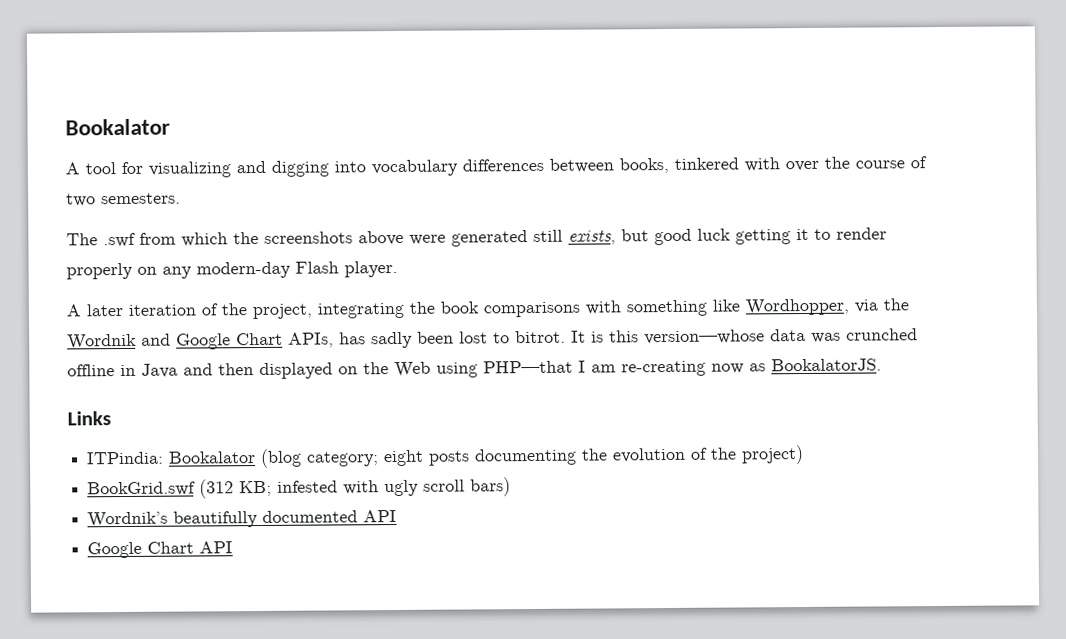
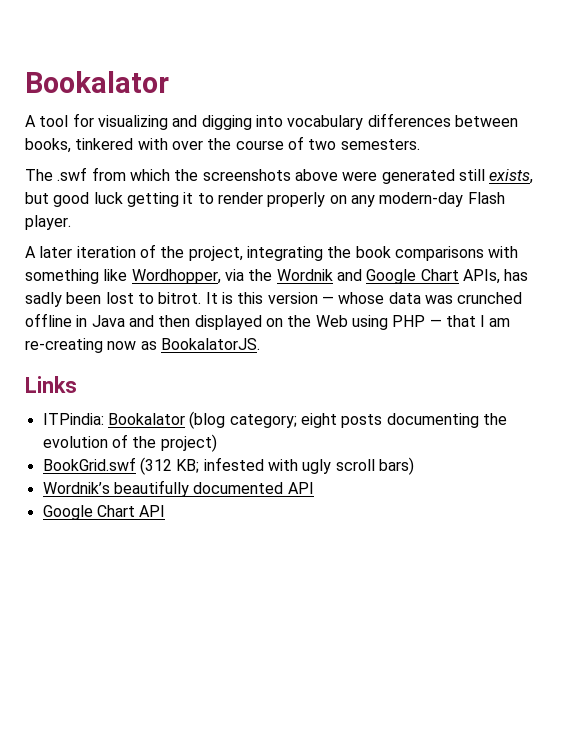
[644,329,765,345] version—whose -> [267,292,385,304] version — whose
[483,360,573,374] PHP—that -> [392,315,476,327] PHP — that

